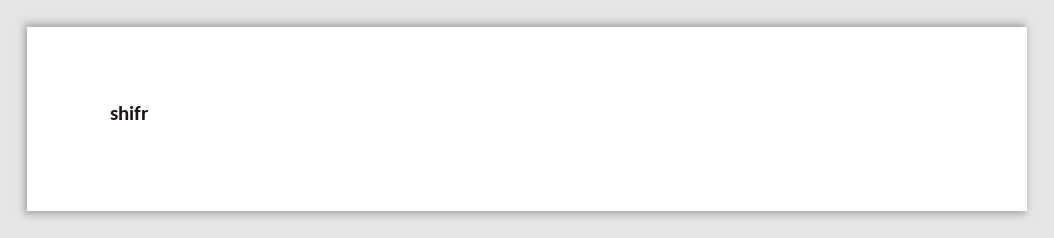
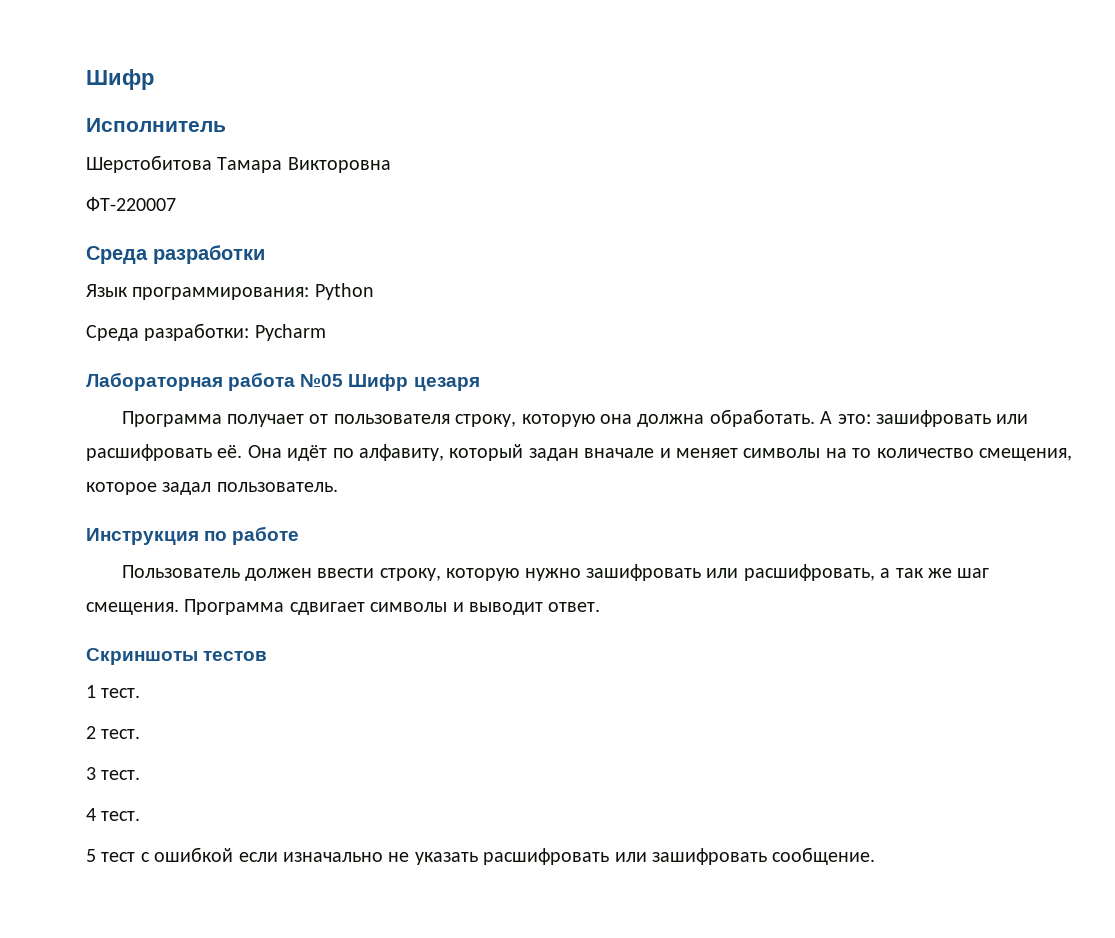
[110,106,149,120] shifr -> [86,69,154,90] [86,118,226,132] [86,155,391,173] [86,197,176,211] [86,245,265,264] [86,283,374,300] [86,323,326,341] [86,372,480,391] [121,409,1029,427] [86,444,1072,461] [86,482,338,495] [86,526,300,545] [121,564,990,581] [86,599,601,615] [86,648,268,665] [86,685,141,698] [86,726,141,739] [86,767,141,780] [86,808,141,821] [86,847,876,865] Шифр // Исполнитель // Шерстобитова Тамара Викторовна // ФТ-220007 // Среда разработки // Язык программирования: Python // Среда разработки: Pycharm // Лабораторная работа №05 Шифр цезаря // Программа получает от пользователя строку, которую она должна обработать. А это: зашифровать или расшифровать её. Она идёт по алфавиту, который задан вначале и меняет символы на то количество смещения, которое задал пользователь. // Инструкция по работе // Пользователь должен ввести строку, которую нужно зашифровать или расшифровать, а так же шаг смещения. Программа сдвигает символы и выводит ответ. // Скриншоты тестов // 1 тест. // 2 тест. // 3 тест. // 4 тест. // 5 тест с ошибкой если изначально не указать расшифровать или зашифровать сообщение.

